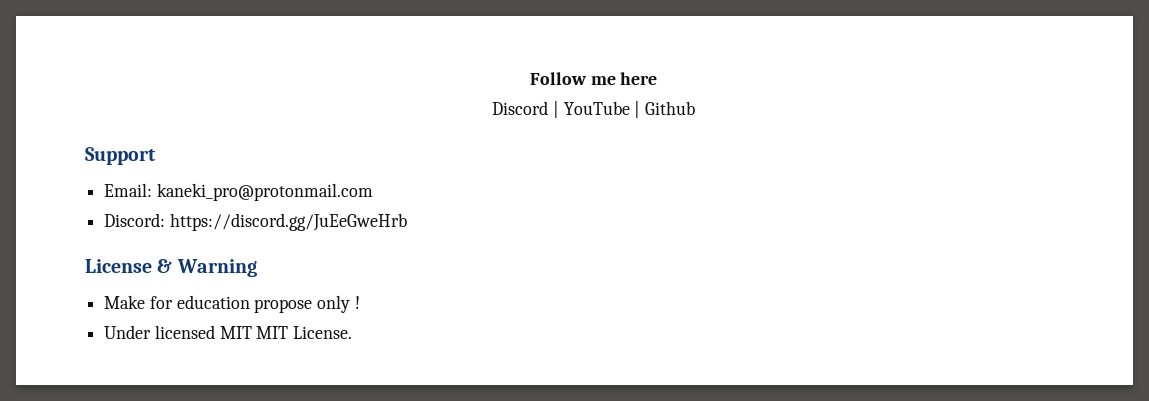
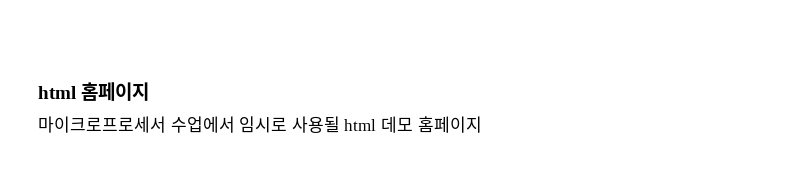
[529,72,658,85] [492,101,695,118] [85,147,156,165] [104,183,373,201] [104,213,407,231] [85,259,257,277] [104,295,360,313] [104,325,353,339] Follow me here // Discord | YouTube | Github // Support // Email: kaneki_pro@protonmail.com // Discord: https://discord.gg/JuEeGweHrb // License & Warning // Make for education propose only ! // Under licensed MIT MIT License. -> [38,82,150,101] [38,116,482,133] html 홈페이지 // 마이크로프로세서 수업에서 임시로 사용될 html 데모 홈페이지

